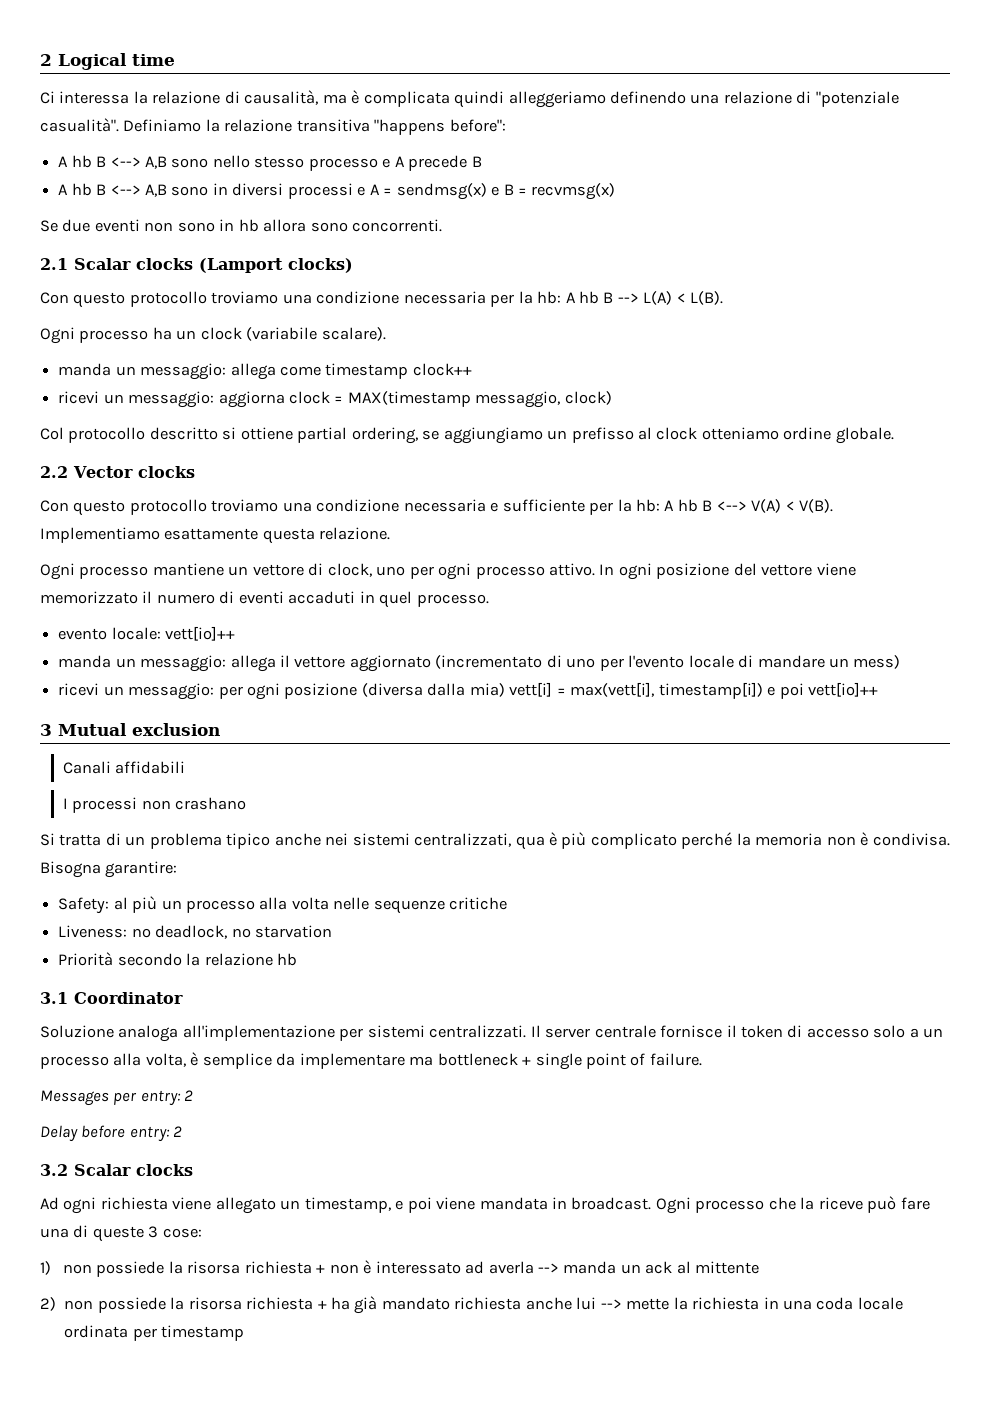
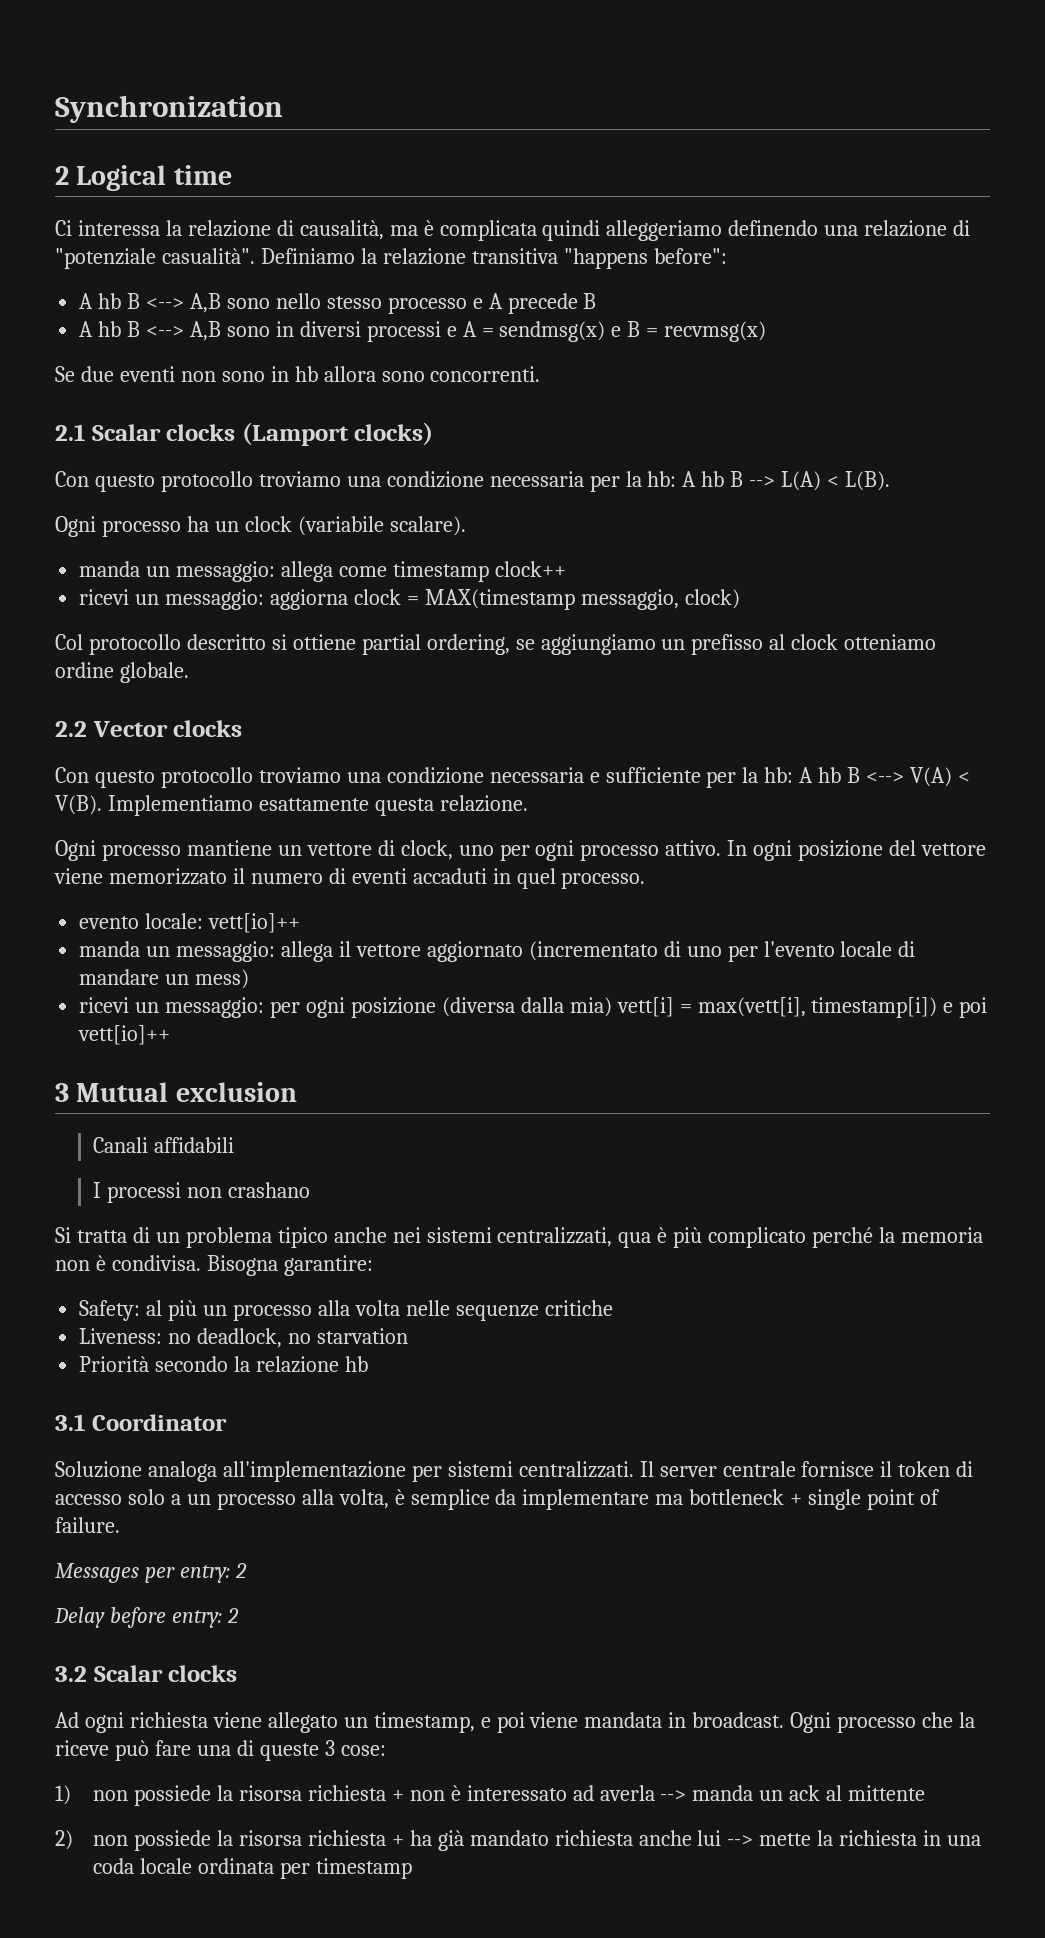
(40, 60) none -> [55,95,283,123] Synchronization //

